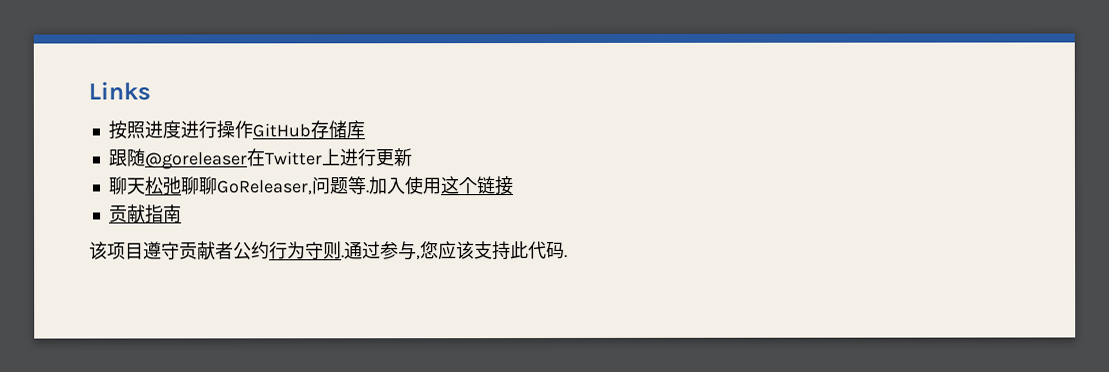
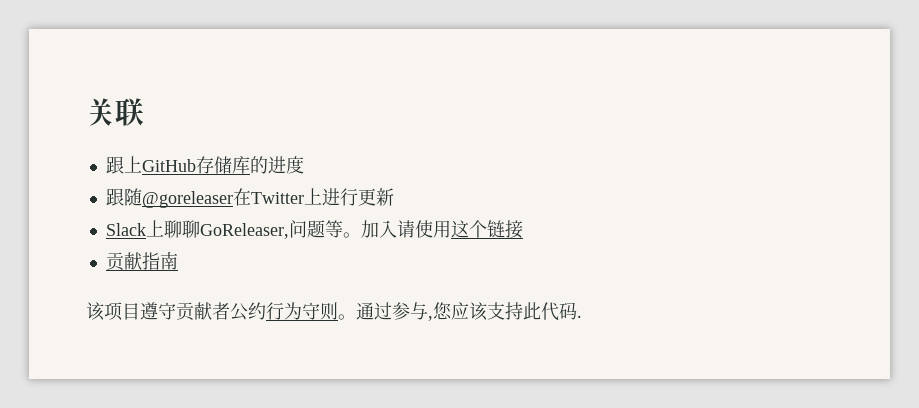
[88,81,151,101] [107,120,253,140] Links // 按照进度进行操作 -> [86,98,144,126] [105,156,142,174] 关联 // 跟上
(365, 129) none -> [249,156,304,174] 的进度
[107,176,182,196] 聊天松弛 -> [105,220,164,237] Slack上
[365,176,406,195] .加入 -> [342,220,415,238] 。加入请
[341,255,345,259] . -> [338,314,356,320] 。

